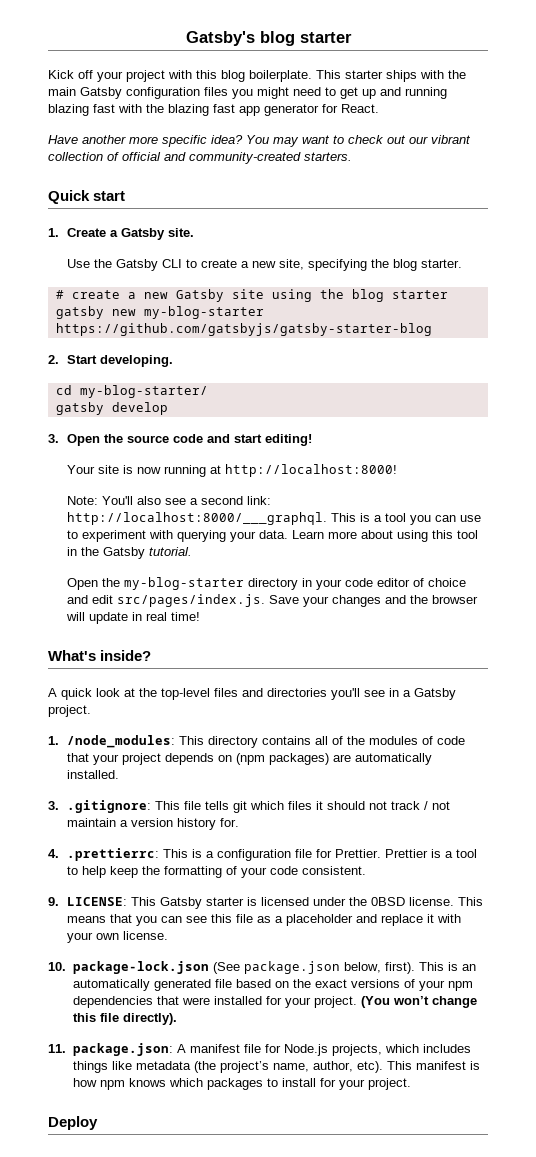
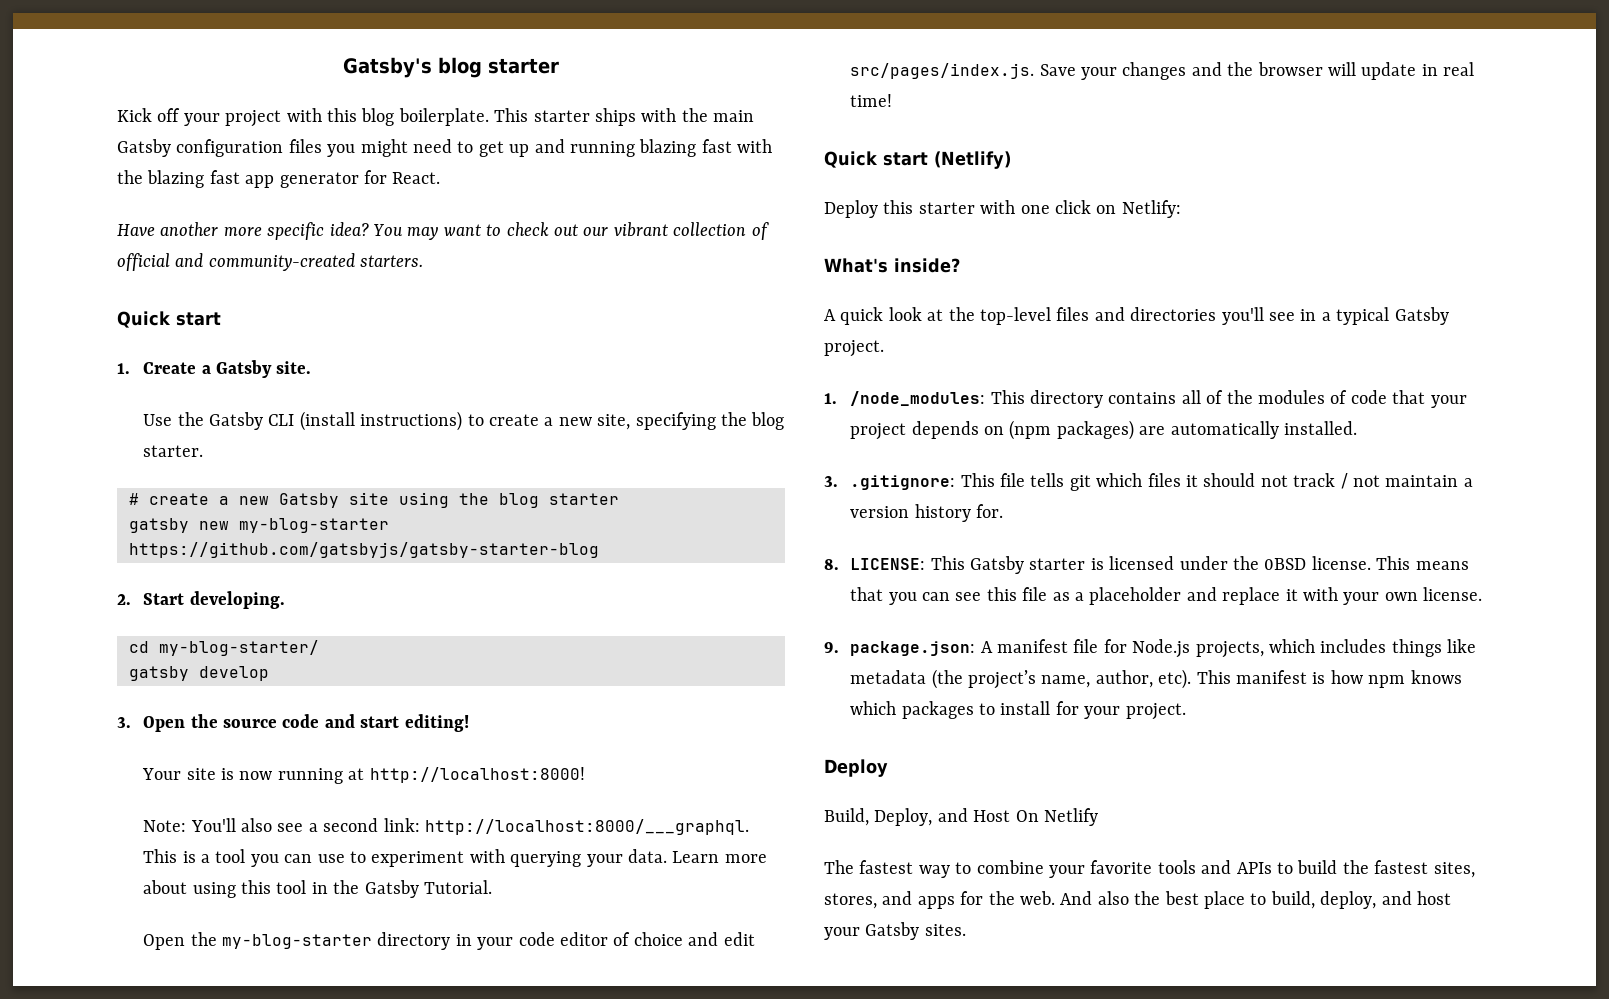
(183, 263) none -> [299,411,463,431] (install instructions)
[149,547,193,556] tutorial. -> [424,880,493,894] Tutorial.
(201, 616) none -> [824,151,1011,169] [824,200,1181,218] // Quick start (Netlify) // Deploy this starter with one click on Netlify:
(411, 693) none -> [1336,307,1390,325] typical
[48,848,478,861] [67,866,367,878] [48,897,59,906] 4. .prettierrc: This is a configuration file for Prettier. Prettier is a tool to help keep the formatting of your code consistent. // 9. -> [824,559,839,570] 8.
[48,961,476,974] [72,979,473,991] [72,996,477,1008] [72,1013,177,1025] [48,1044,66,1053] 10. package-lock.json (See package.json below, first). This is an automatically generated file based on the exact versions of your npm dependencies that were installed for your project. (You won’t change this file directly). // 11. -> [824,642,839,653] 9.
(98, 1123) none -> [824,808,1098,826] [824,860,1475,878] [824,891,1451,909] [824,922,966,940] // Build, Deploy, and Host On Netlify // The fastest way to combine your favorite tools and APIs to build the fastest sites, stores, and apps for the web. And also the best place to build, deploy, and host your Gatsby sites.

